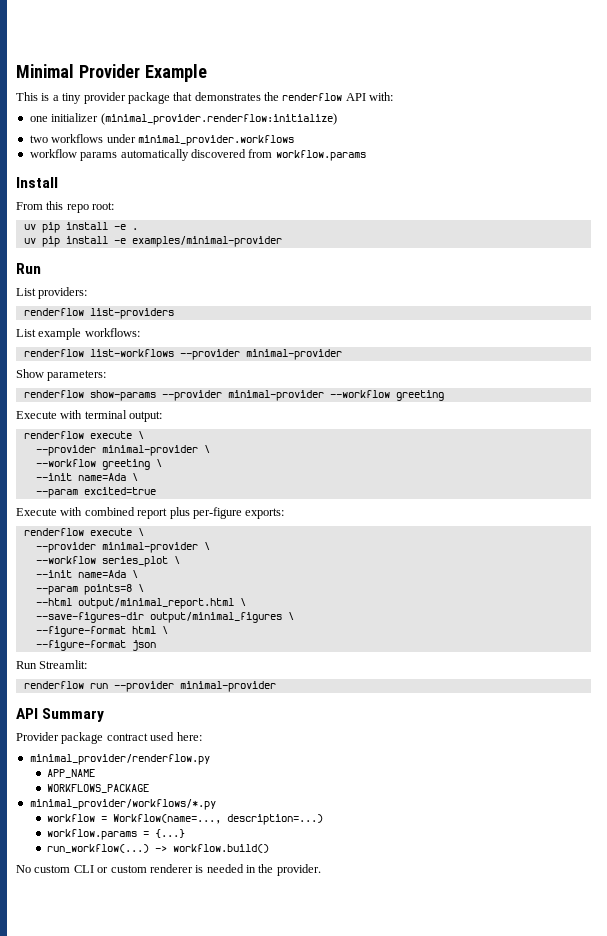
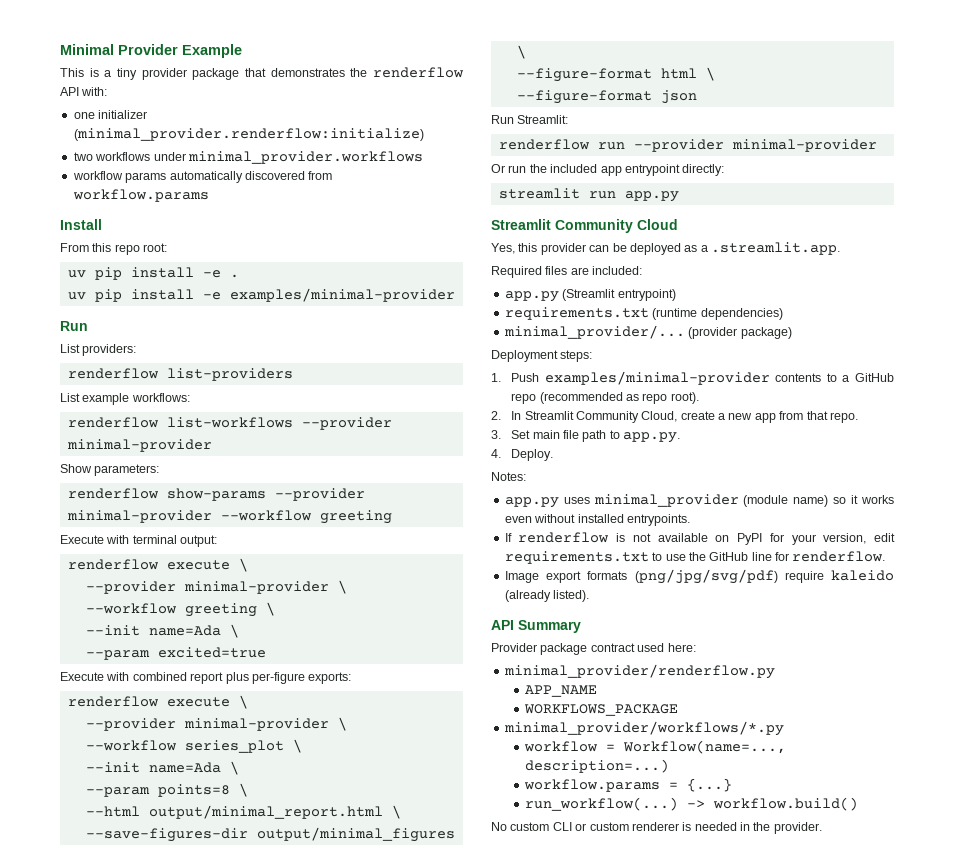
(276, 686) none -> [491,164,725,176] [498,188,679,202] [491,219,678,233] [491,242,840,255] [491,266,643,278] [504,289,676,302] [504,307,783,320] [503,325,792,339] [491,350,593,362] [491,371,895,385] [511,392,699,404] [491,411,858,423] [491,430,681,443] [491,449,554,461] [491,472,526,481] [504,494,895,508] [504,514,690,526] [504,532,895,545] [504,551,886,564] [504,569,894,584] [504,590,590,602] // Or run the included app entrypoint directly: // streamlit run app.py // Streamlit Community Cloud // Yes, this provider can be deployed as a .streamlit.app. // Required files are included: // app.py (Streamlit entrypoint) // requirements.txt (runtime dependencies) // minimal_provider/... (provider package) // Deployment steps: // 1. Push examples/minimal-provider contents to a GitHub repo (recommended as repo root). // 2. In Streamlit Community Cloud, create a new app from that repo. // 3. Set main file path to app.py. // 4. Deploy. // Notes: // app.py uses minimal_provider (module name) so it works even without installed entrypoints. // If renderflow is not available on PyPI for your version, edit requirements.txt to use the GitHub line for renderflow. // Image export formats (png/jpg/svg/pdf) require kaleido (already listed).

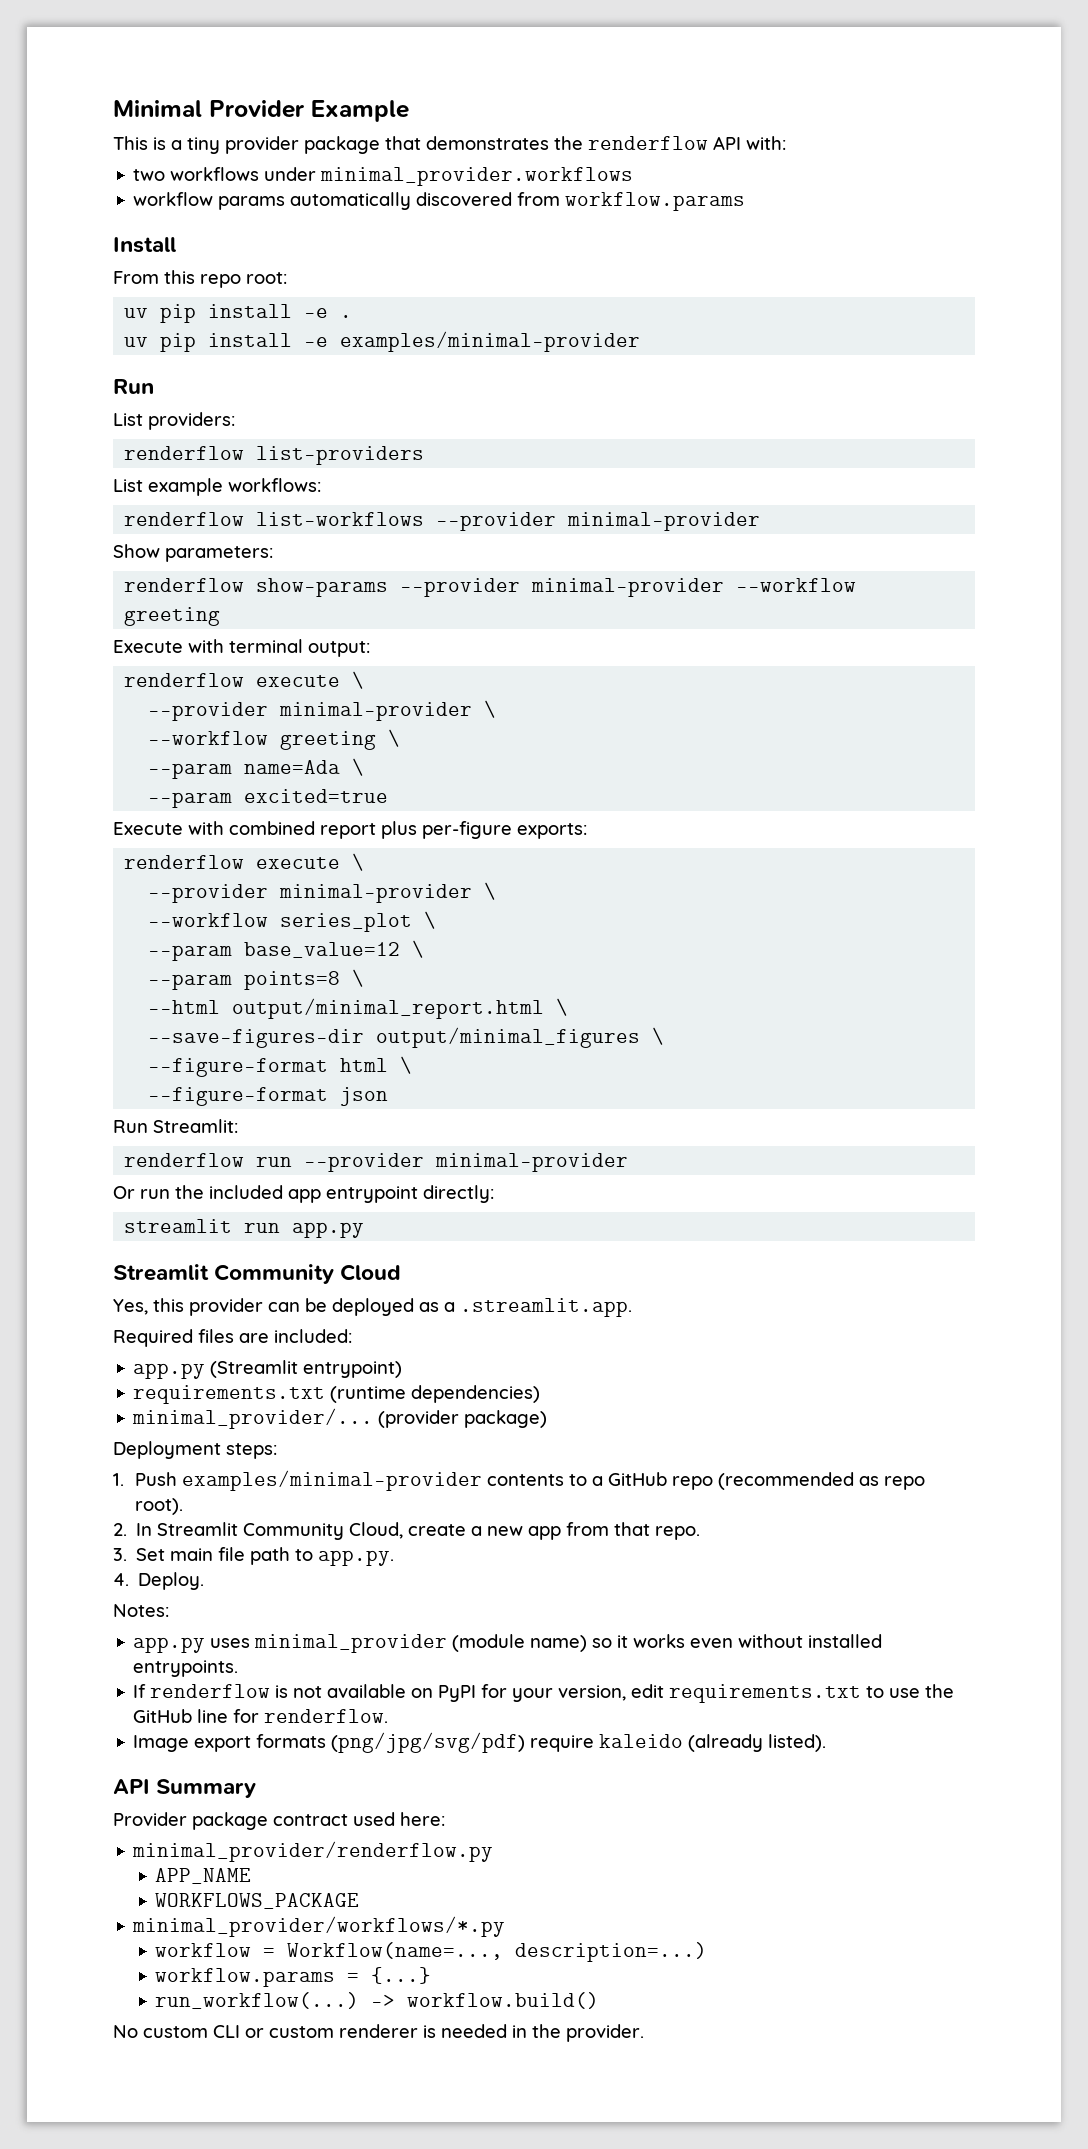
[73,110,148,119] [73,128,424,141] // one initializer (minimal_provider.renderflow:initialize) -> (786, 143) none
[85,625,140,636] --init -> [148,763,233,779] --param
[85,762,221,773] --init name=Ada -> [148,942,401,961] --param base_value=12

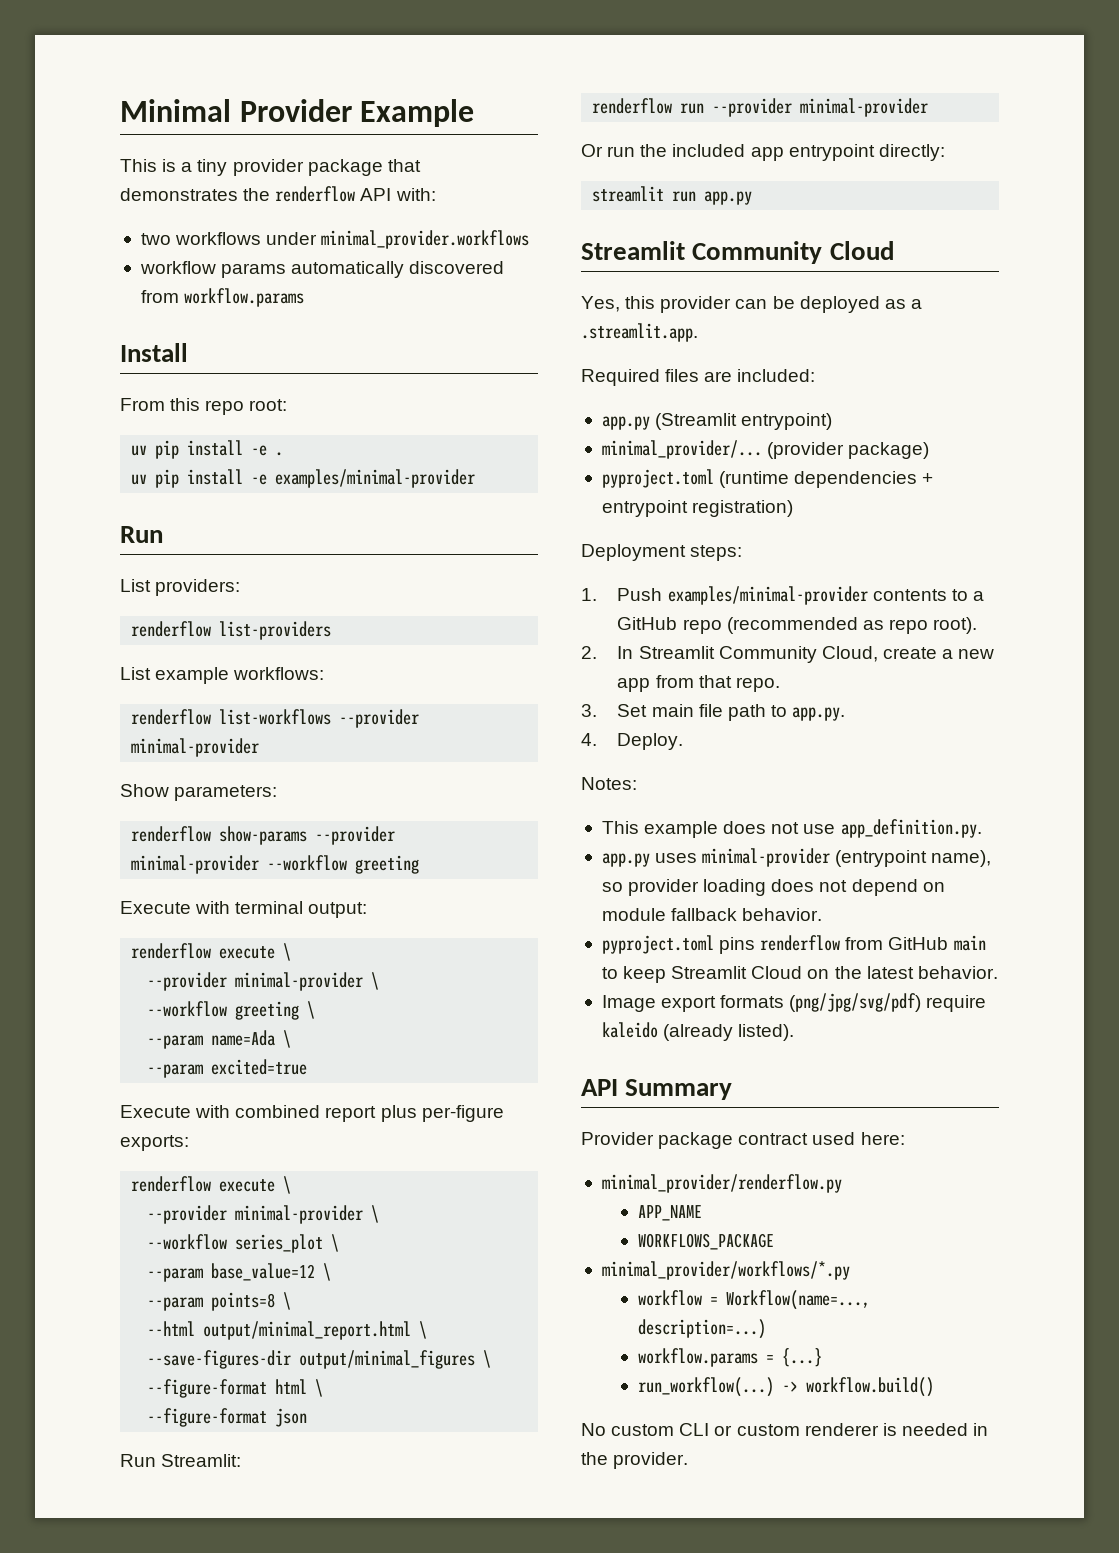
[133,1385,541,1404] // requirements.txt (runtime dependencies) -> (833, 421) none
(548, 1419) none -> [601,469,934,488] [601,500,794,517] // pyproject.toml (runtime dependencies + entrypoint registration)
[133,1634,883,1653] [133,1660,239,1677] [133,1684,955,1703] [133,1709,389,1723] app.py uses minimal_provider (module name) so it works even without installed entrypoints. // If renderflow is not available on PyPI for your version, edit requirements.txt to use the GitHub line for renderflow. -> [601,819,982,838] [601,848,992,867] [601,879,945,896] [601,908,823,921] [601,935,986,954] [601,966,998,983] This example does not use app_definition.py. // app.py uses minimal-provider (entrypoint name), so provider loading does not depend on module fallback behavior. // pyproject.toml pins renderflow from GitHub main to keep Streamlit Cloud on the latest behavior.

